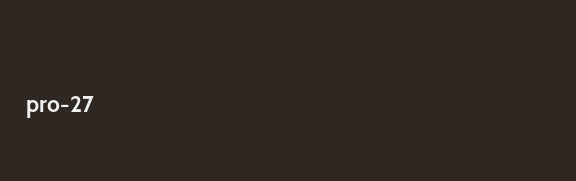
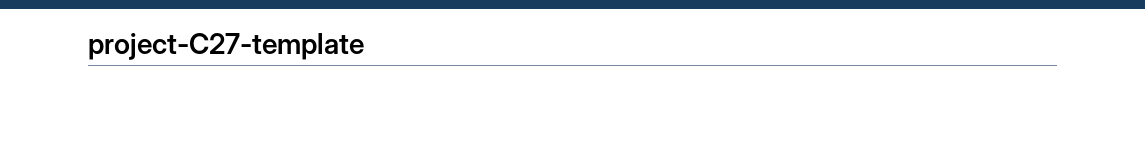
[26,96,94,118] pro-27 -> [88,33,364,60] project-C27-template

